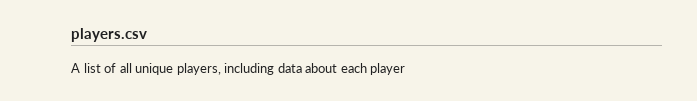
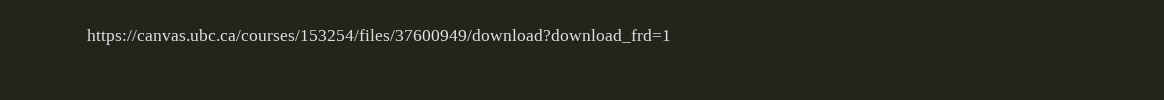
[71,28,147,42] [71,63,406,75] players.csv // A list of all unique players, including data about each player -> [87,29,671,45] https://canvas.ubc.ca/courses/153254/files/37600949/download?download_frd=1

